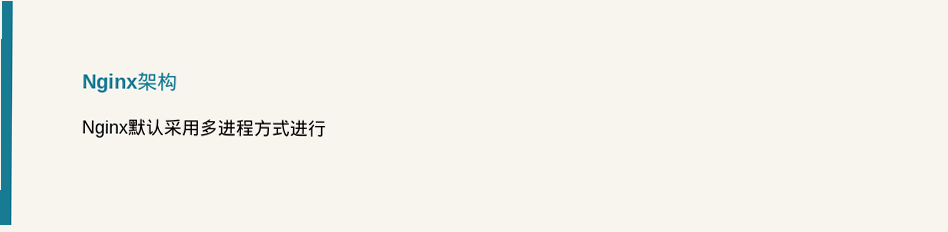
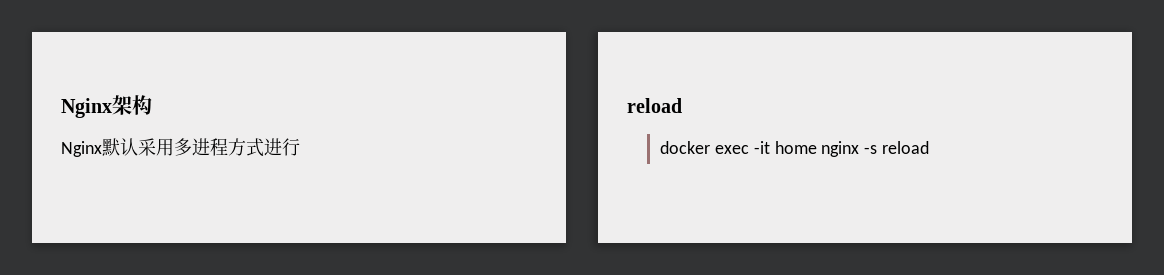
(326, 128) none -> [627,98,682,113] [659,141,930,157] // reload // docker exec -it home nginx -s reload

